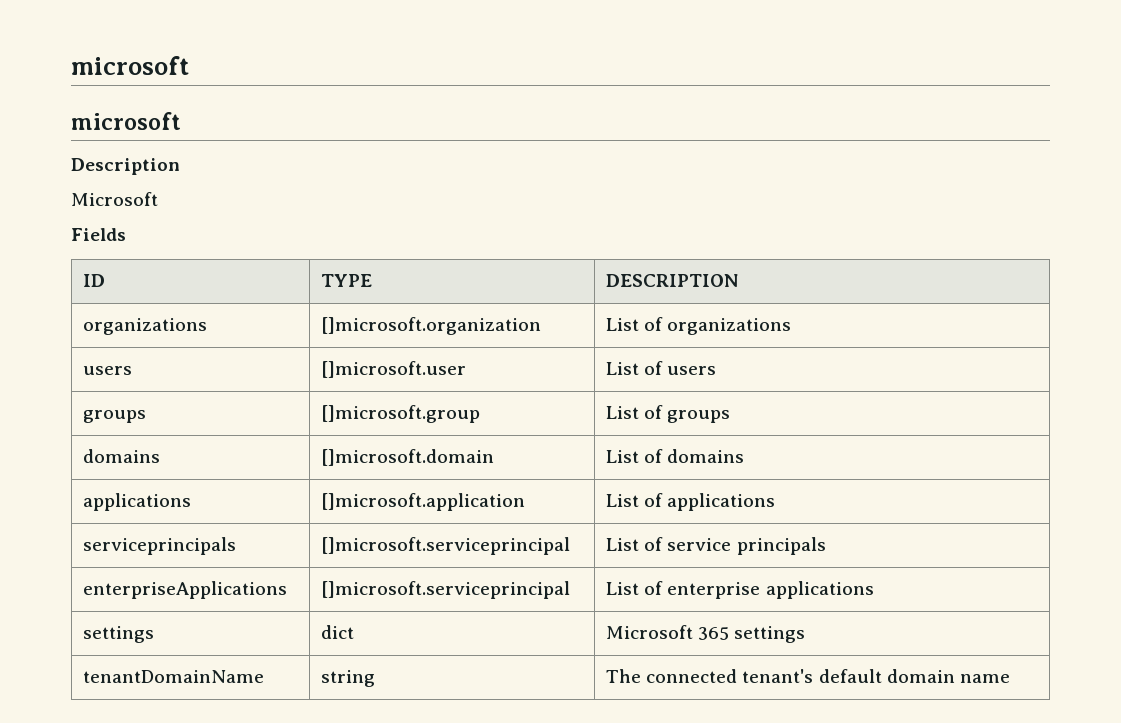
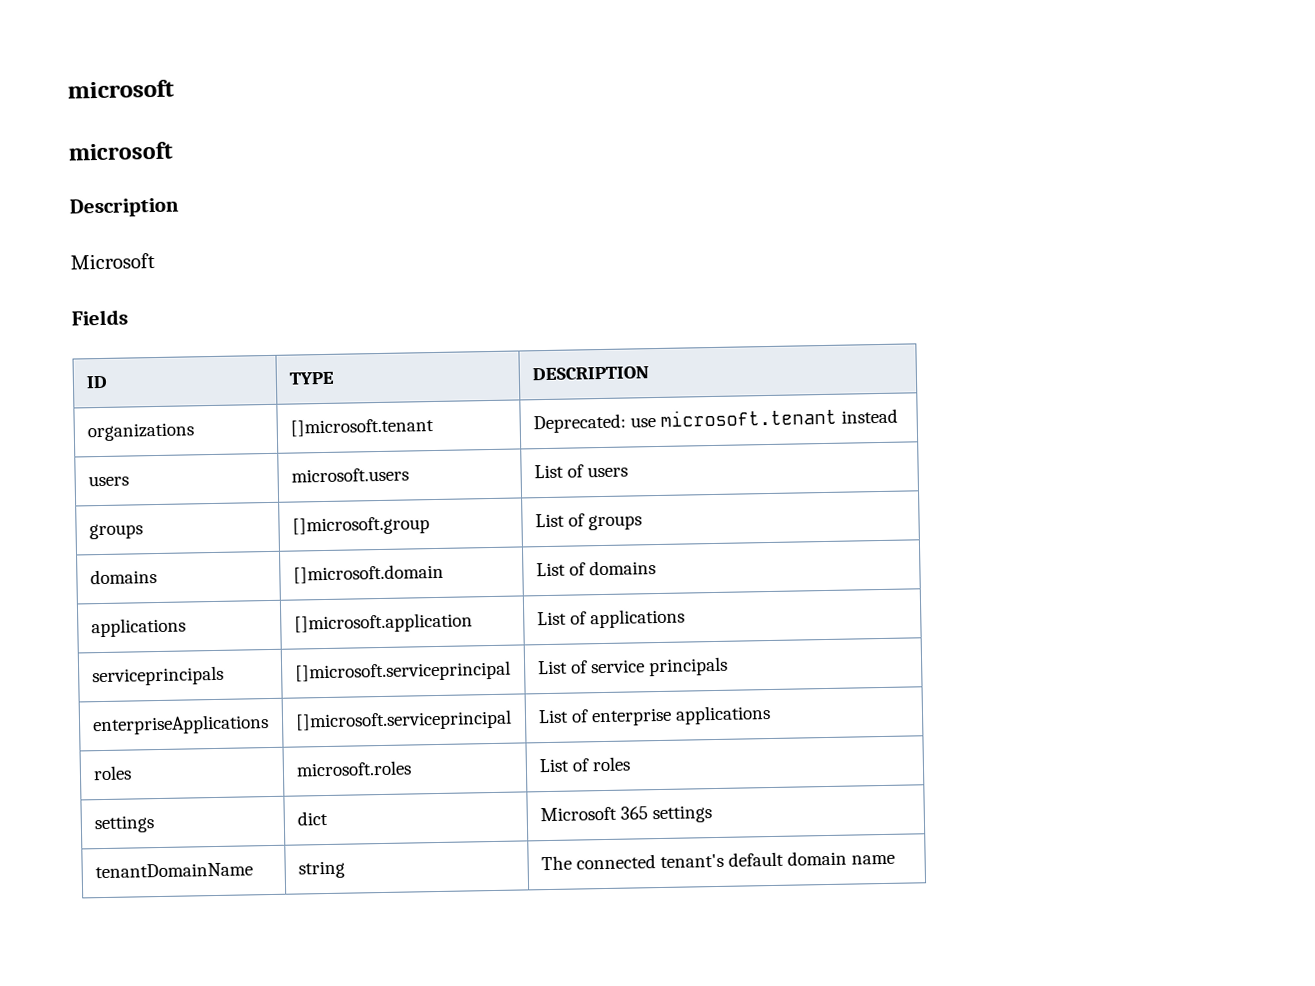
[321,317,542,335] [606,317,792,335] []microsoft.organization | List of organizations -> [289,418,434,437] [532,407,898,434] []microsoft.tenant | Deprecated: use microsoft.tenant instead
[321,361,467,378] []microsoft.user -> [290,467,409,483] microsoft.users
(874, 590) none -> [92,765,132,781] [295,760,412,777] [538,756,630,773] // roles | microsoft.roles | List of roles

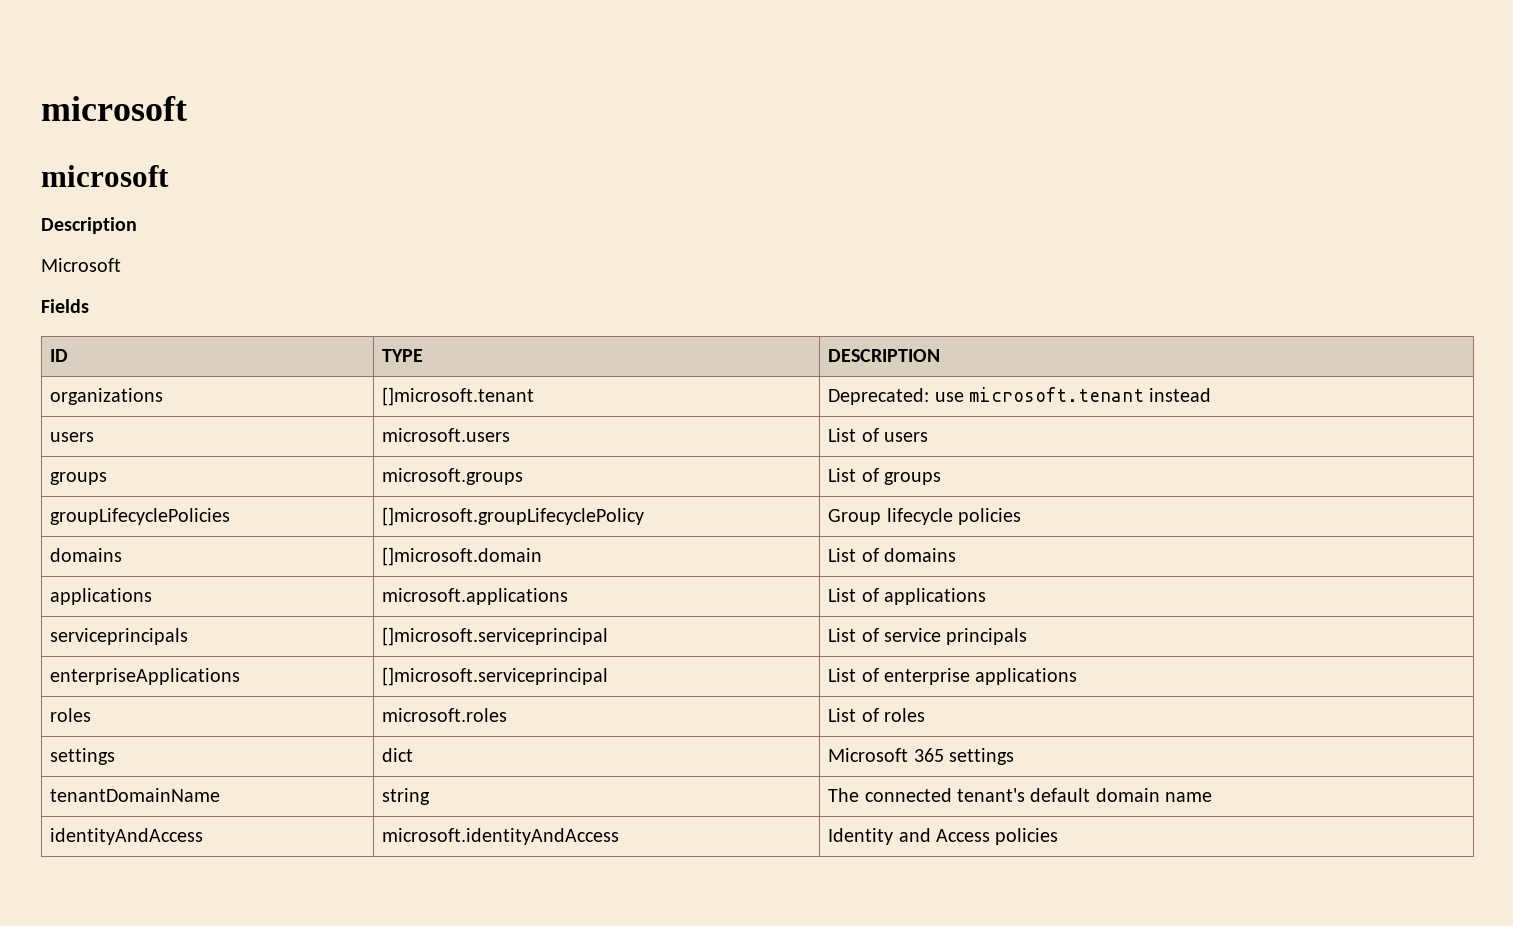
[291,516,430,536] []microsoft.group -> [382,468,524,485] microsoft.groups
(642, 522) none -> [50,508,231,525] [382,507,645,526] [828,508,1021,525] // groupLifecyclePolicies | []microsoft.groupLifecyclePolicy | Group lifecycle policies
[293,612,473,634] []microsoft.application -> [382,588,569,605] microsoft.applications
(895, 859) none -> [50,828,204,845] [382,828,620,845] [828,828,1059,845] // identityAndAccess | microsoft.identityAndAccess | Identity and Access policies

